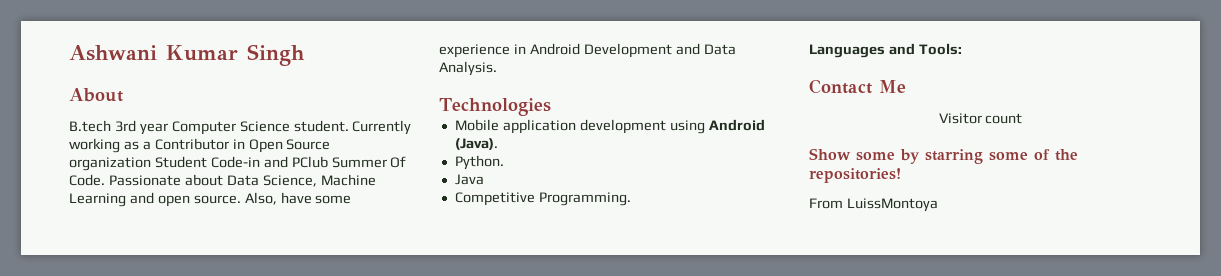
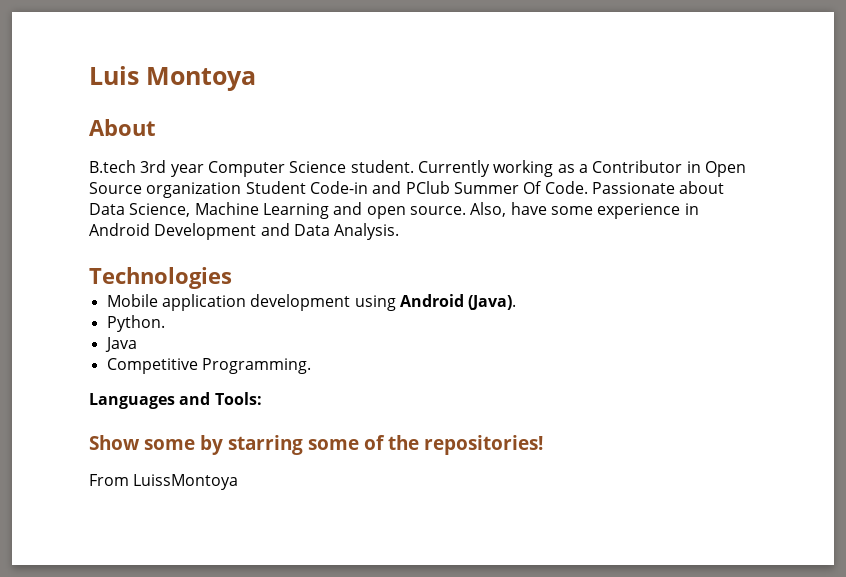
[69,44,305,66] Ashwani Kumar Singh -> [89,66,256,91] Luis Montoya
[809,79,906,94] [938,113,1023,124] // Contact Me // Visitor count -> (262, 398) none

